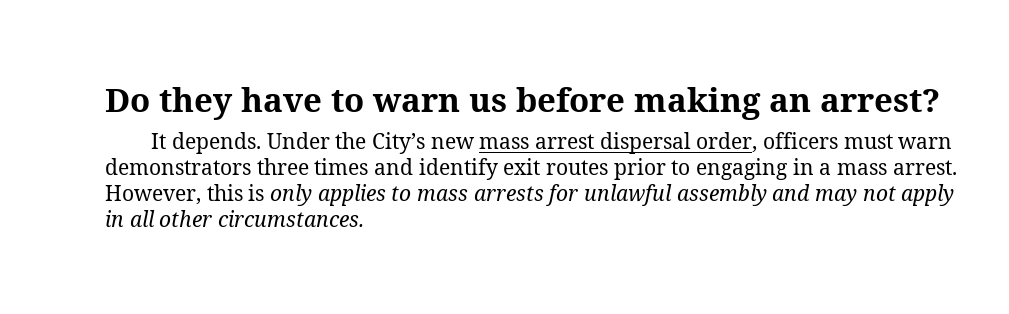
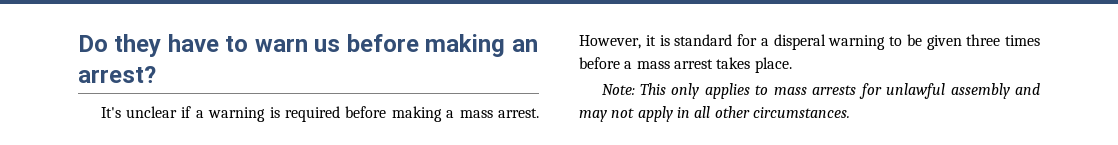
[151,132,953,154] [105,158,957,180] [105,184,265,205] It depends. Under the City’s new mass arrest dispersal order, officers must warn demonstrators three times and identify exit routes prior to engaging in a mass arrest. However, this is -> [100,106,539,122] [579,34,1040,50] [579,57,792,73] [601,83,667,95] It's unclear if a warning is required before making a mass arrest. However, it is standard for a disperal warning to be given three times before a mass arrest takes place. // Note: This

